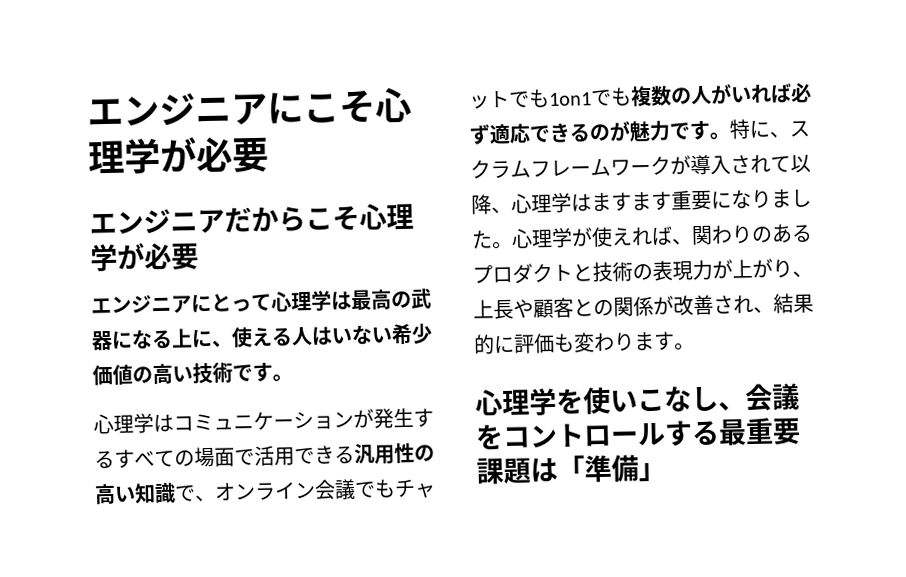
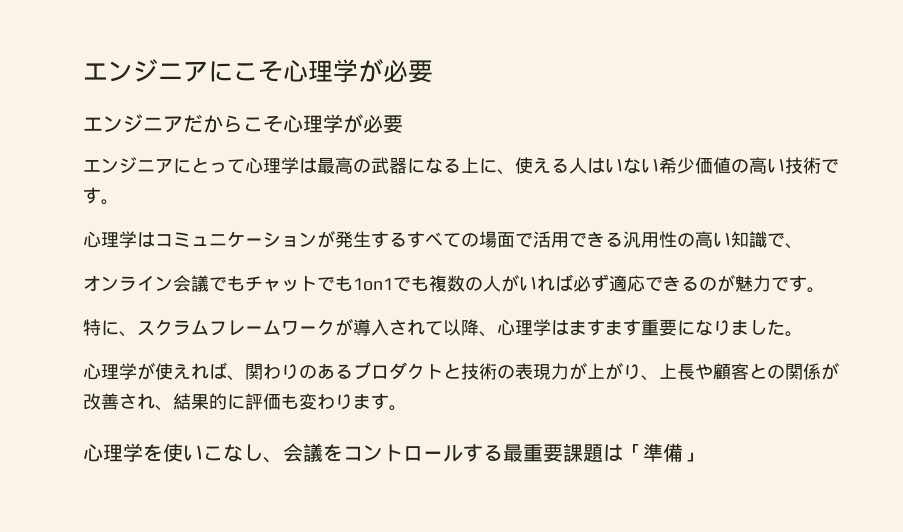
(216, 498) none -> (803, 246) //
(731, 136) none -> (825, 290) //
(513, 245) none -> (803, 334) //

